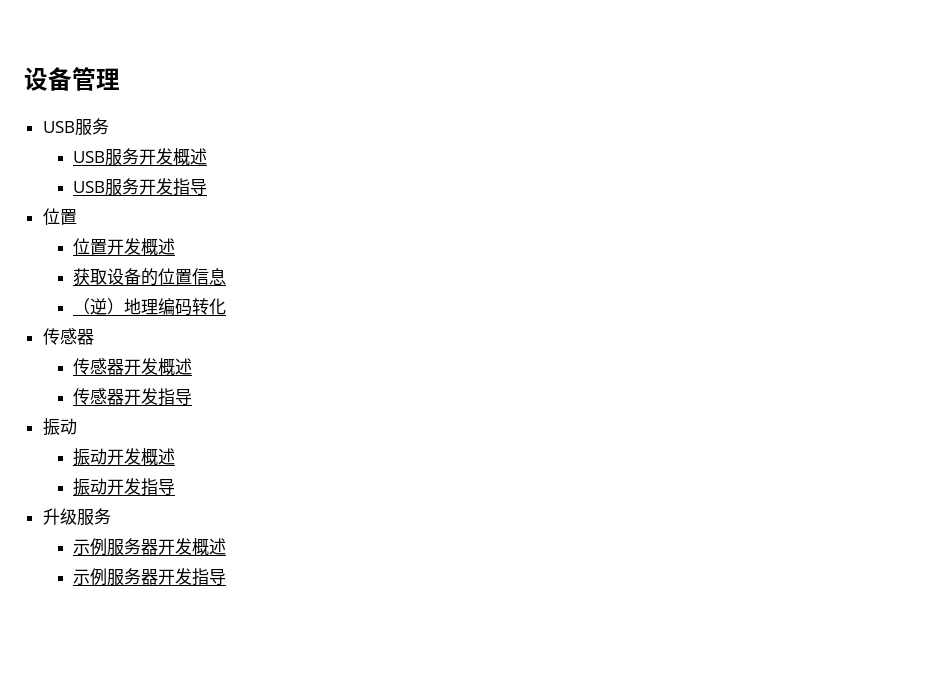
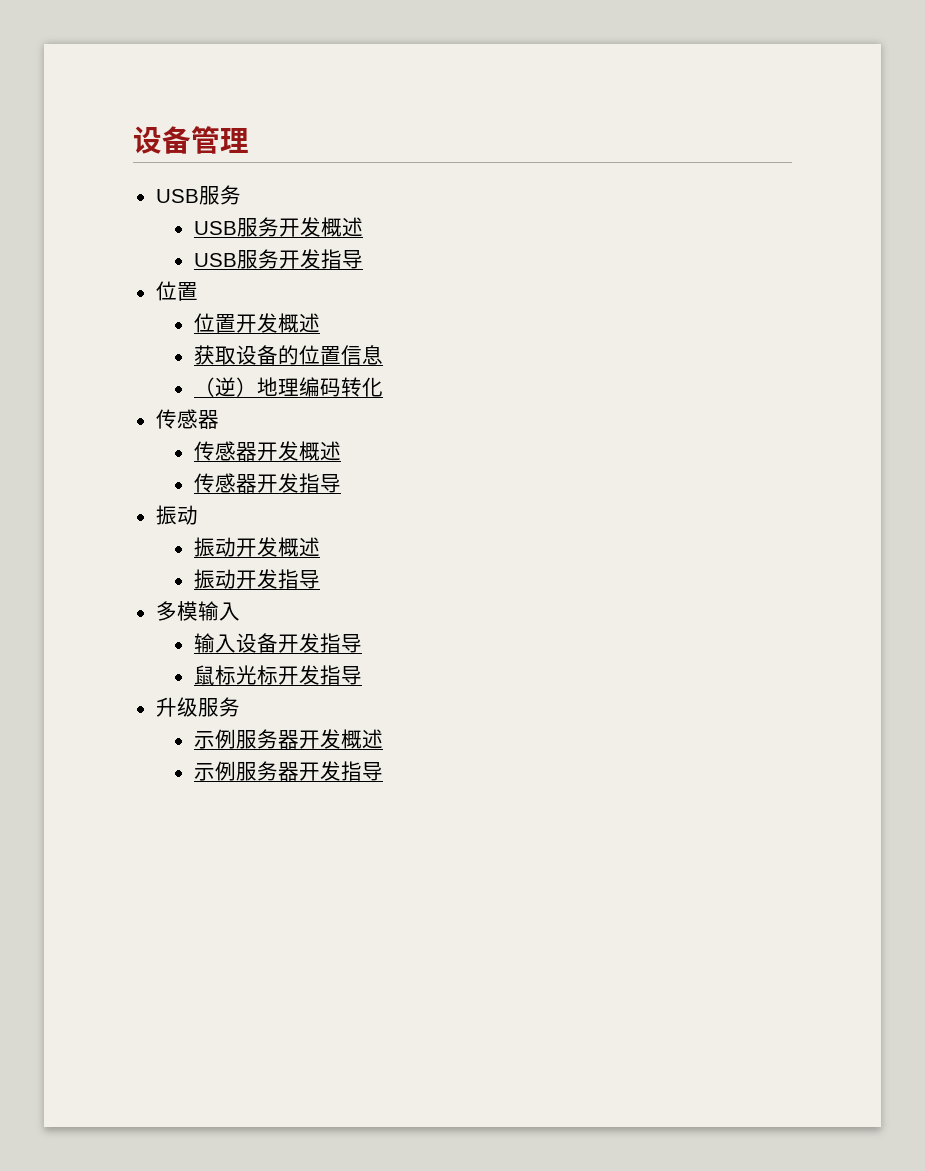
(176, 487) none -> [155,601,240,621] [193,633,362,653] [193,665,362,685] // 多模输入 // 输入设备开发指导 // 鼠标光标开发指导

